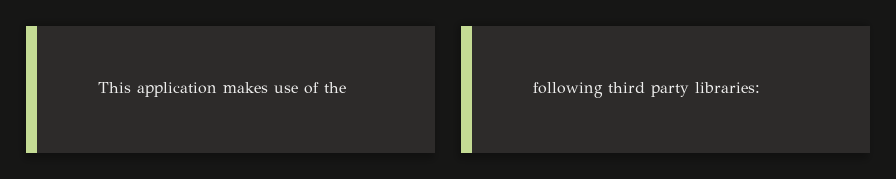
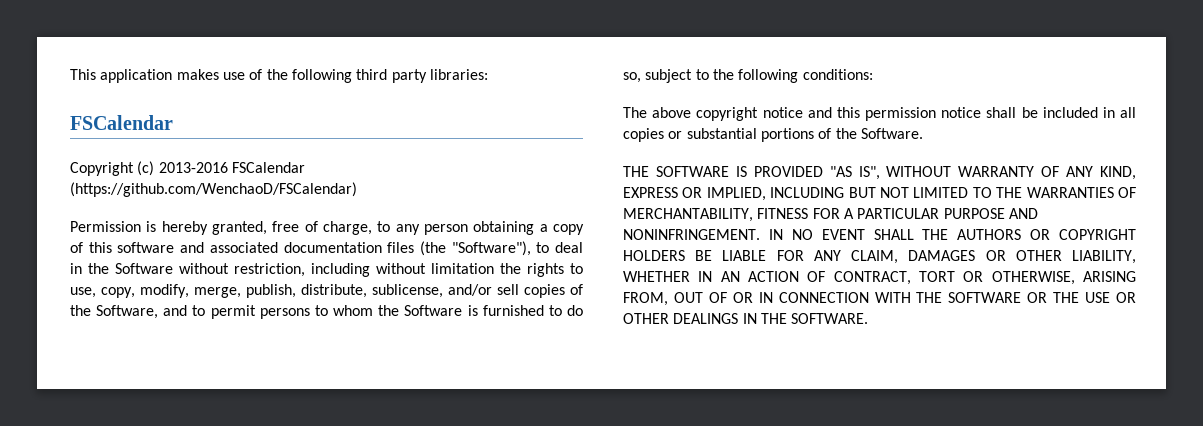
(760, 87) none -> [70,115,173,130] [70,161,305,176] [70,182,357,197] [70,221,584,235] [70,241,583,256] [70,263,583,277] [70,284,583,298] [70,305,583,319] [623,69,873,83] [623,107,1136,121] [623,128,923,142] [623,166,1136,180] [623,187,1136,201] [623,208,1038,222] [623,229,1136,240] [623,250,1136,264] [623,271,1136,285] [623,292,1136,306] [623,313,869,324] // FSCalendar // Copyright (c) 2013-2016 FSCalendar (https://github.com/WenchaoD/FSCalendar) // Permission is hereby granted, free of charge, to any person obtaining a copy of this software and associated documentation files (the "Software"), to deal in the Software without restriction, including without limitation the rights to use, copy, modify, merge, publish, distribute, sublicense, and/or sell copies of the Software, and to permit persons to whom the Software is furnished to do so, subject to the following conditions: // The above copyright notice and this permission notice shall be included in all copies or substantial portions of the Software. // THE SOFTWARE IS PROVIDED "AS IS", WITHOUT WARRANTY OF ANY KIND, EXPRESS OR IMPLIED, INCLUDING BUT NOT LIMITED TO THE WARRANTIES OF MERCHANTABILITY, FITNESS FOR A PARTICULAR PURPOSE AND NONINFRINGEMENT. IN NO EVENT SHALL THE AUTHORS OR COPYRIGHT HOLDERS BE LIABLE FOR ANY CLAIM, DAMAGES OR OTHER LIABILITY, WHETHER IN AN ACTION OF CONTRACT, TORT OR OTHERWISE, ARISING FROM, OUT OF OR IN CONNECTION WITH THE SOFTWARE OR THE USE OR OTHER DEALINGS IN THE SOFTWARE.

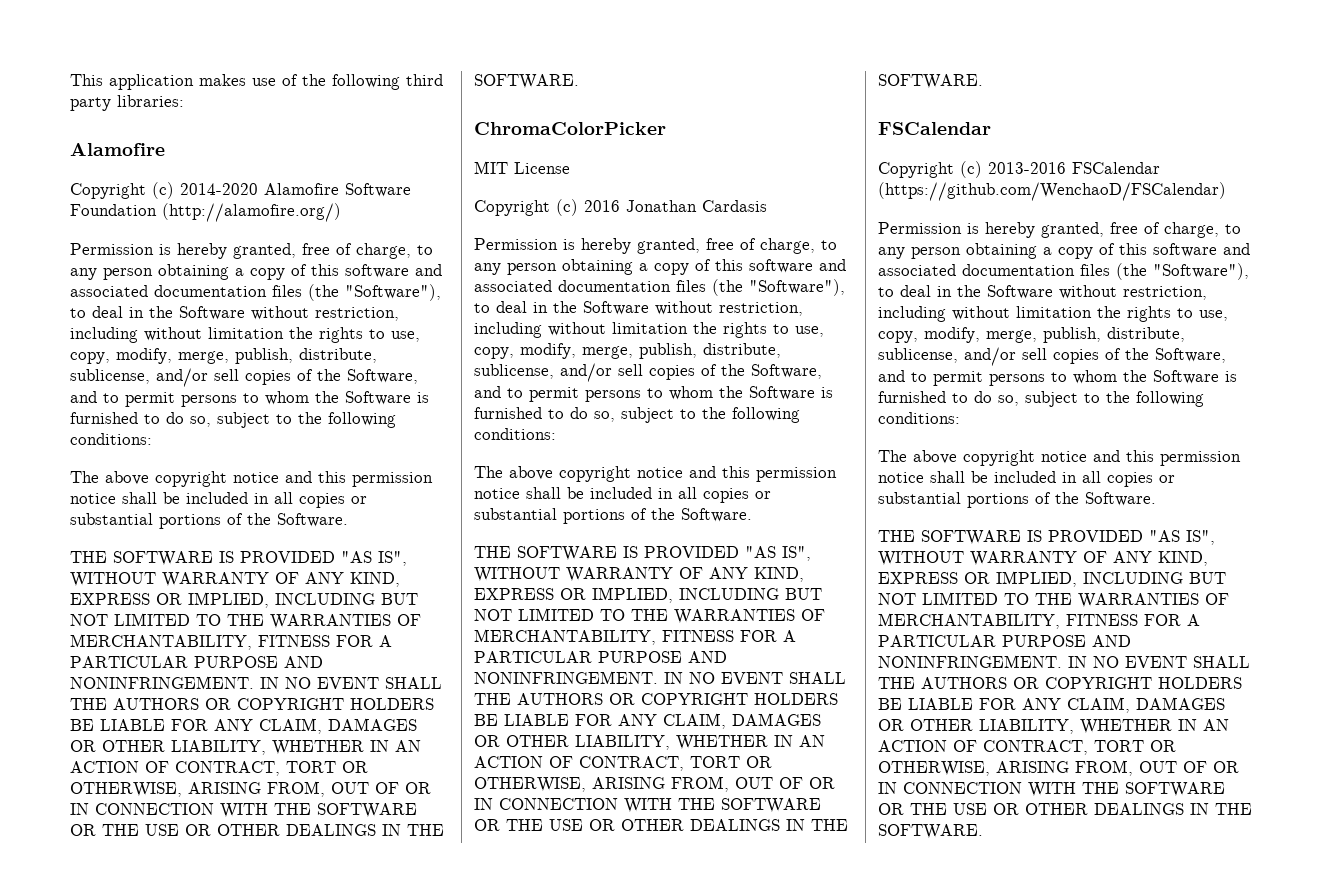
(488, 74) none -> [70,143,165,156] [70,182,411,199] [70,203,341,222] [70,243,433,259] [70,264,442,280] [70,284,441,301] [70,306,399,321] [70,327,420,343] [70,348,377,364] [70,368,418,387] [70,391,429,407] [70,412,396,428] [70,433,152,445] [70,471,433,487] [70,492,367,508] [70,513,348,529] [70,551,407,566] [70,572,400,587] [70,592,418,608] [70,613,421,629] [70,634,392,650] [70,656,323,668] [70,676,442,689] [70,698,434,710] [70,718,417,734] [70,740,421,755] [70,761,368,776] [70,781,431,797] [70,803,417,818] [70,824,444,836] [474,74,579,89] [474,122,666,135] [474,161,570,174] [474,199,767,216] [474,238,837,254] [474,259,846,275] [474,279,845,296] [474,301,803,316] [474,322,824,338] [474,343,781,359] [474,363,822,382] [474,386,833,402] [474,407,800,423] [474,428,556,440] [474,466,837,482] [474,487,771,503] [474,508,752,524] [474,546,811,561] [474,567,804,582] [474,587,822,603] [474,608,825,624] [474,629,796,645] [474,651,727,663] [474,671,846,684] [474,693,838,705] [474,713,821,729] [474,735,825,750] [474,756,772,771] [474,776,835,792] [474,798,821,813] [474,819,848,831] [878,74,983,89] // Alamofire // Copyright (c) 2014-2020 Alamofire Software Foundation (http://alamofire.org/) // Permission is hereby granted, free of charge, to any person obtaining a copy of this software and associated documentation files (the "Software"), to deal in the Software without restriction, including without limitation the rights to use, copy, modify, merge, publish, distribute, sublicense, and/or sell copies of the Software, and to permit persons to whom the Software is furnished to do so, subject to the following conditions: // The above copyright notice and this permission notice shall be included in all copies or substantial portions of the Software. // THE SOFTWARE IS PROVIDED "AS IS", WITHOUT WARRANTY OF ANY KIND, EXPRESS OR IMPLIED, INCLUDING BUT NOT LIMITED TO THE WARRANTIES OF MERCHANTABILITY, FITNESS FOR A PARTICULAR PURPOSE AND NONINFRINGEMENT. IN NO EVENT SHALL THE AUTHORS OR COPYRIGHT HOLDERS BE LIABLE FOR ANY CLAIM, DAMAGES OR OTHER LIABILITY, WHETHER IN AN ACTION OF CONTRACT, TORT OR OTHERWISE, ARISING FROM, OUT OF OR IN CONNECTION WITH THE SOFTWARE OR THE USE OR OTHER DEALINGS IN THE SOFTWARE. // ChromaColorPicker // MIT License // Copyright (c) 2016 Jonathan Cardasis // Permission is hereby granted, free of charge, to any person obtaining a copy of this software and associated documentation files (the "Software"), to deal in the Software without restriction, including without limitation the rights to use, copy, modify, merge, publish, distribute, sublicense, and/or sell copies of the Software, and to permit persons to whom the Software is furnished to do so, subject to the following conditions: // The above copyright notice and this permission notice shall be included in all copies or substantial portions of the Software. // THE SOFTWARE IS PROVIDED "AS IS", WITHOUT WARRANTY OF ANY KIND, EXPRESS OR IMPLIED, INCLUDING BUT NOT LIMITED TO THE WARRANTIES OF MERCHANTABILITY, FITNESS FOR A PARTICULAR PURPOSE AND NONINFRINGEMENT. IN NO EVENT SHALL THE AUTHORS OR COPYRIGHT HOLDERS BE LIABLE FOR ANY CLAIM, DAMAGES OR OTHER LIABILITY, WHETHER IN AN ACTION OF CONTRACT, TORT OR OTHERWISE, ARISING FROM, OUT OF OR IN CONNECTION WITH THE SOFTWARE OR THE USE OR OTHER DEALINGS IN THE SOFTWARE.

